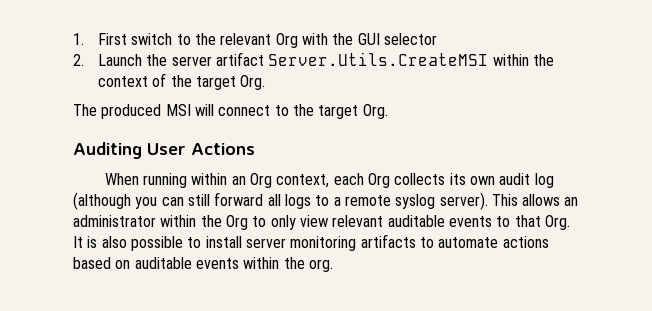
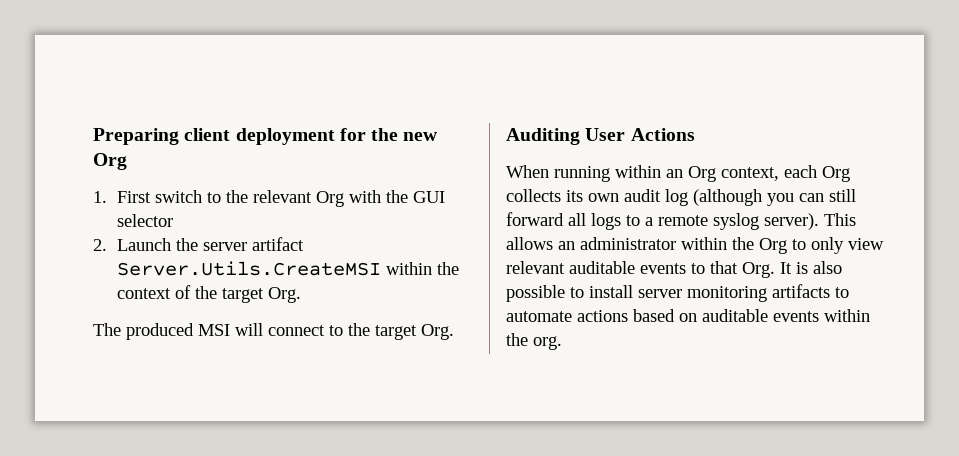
(73, 39) none -> [93,128,438,145] [93,153,127,170] Preparing client deployment for the new Org //

